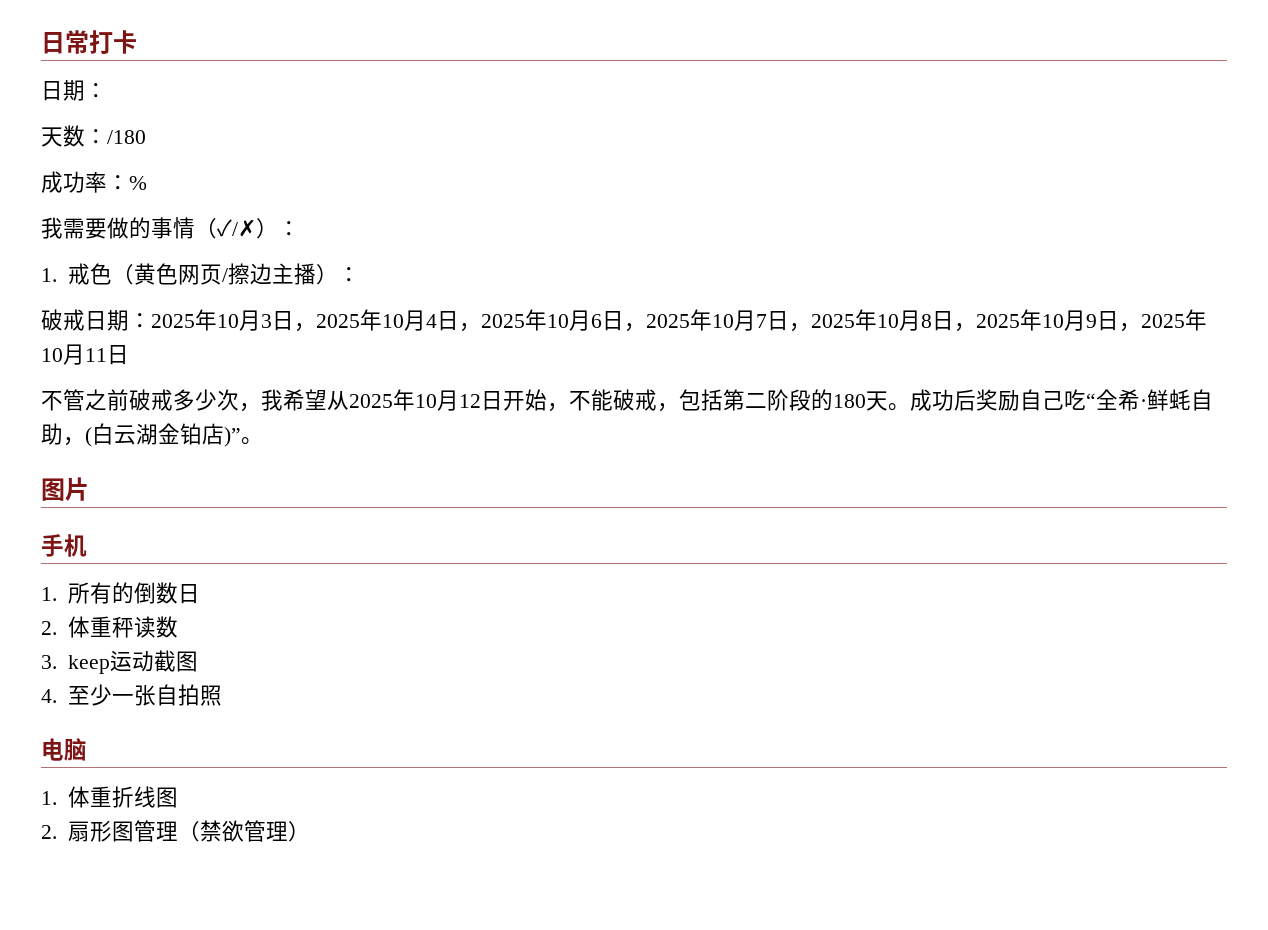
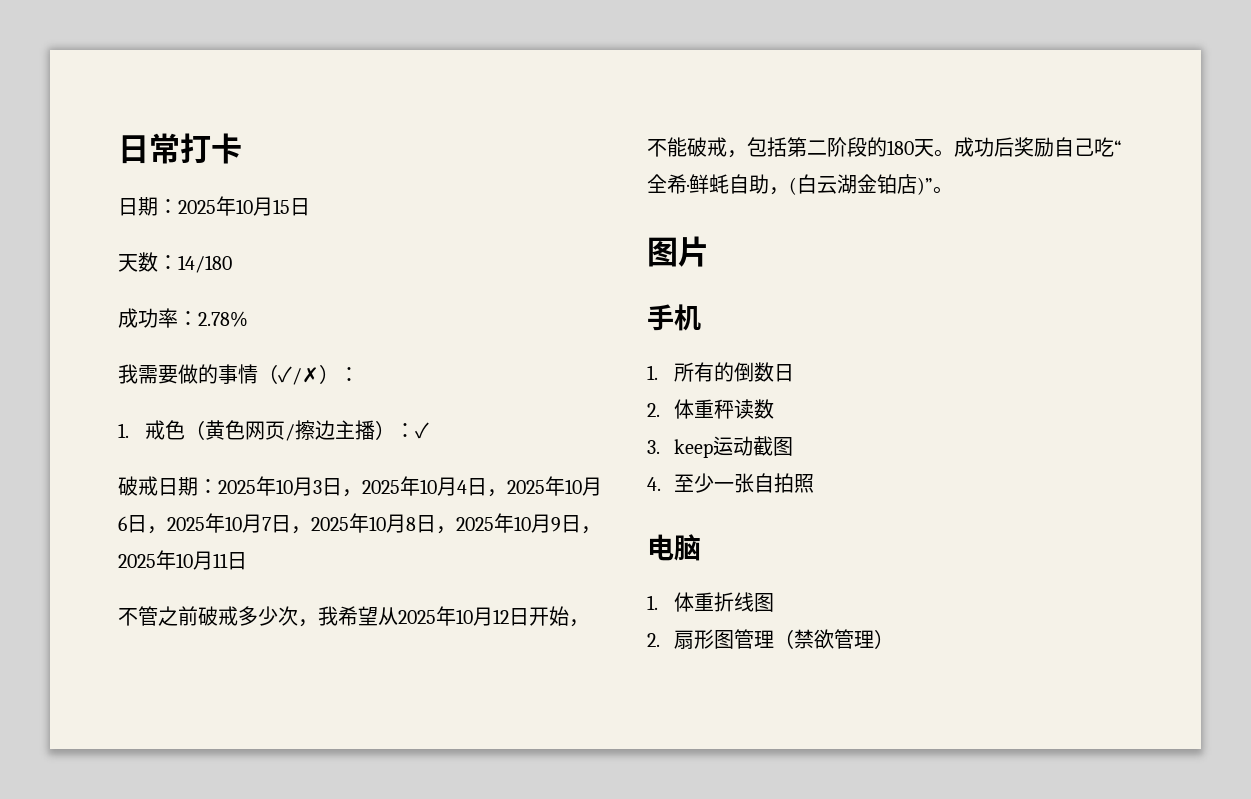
(107, 90) none -> [178,196,310,216] 2025年10月15日
[107,130,146,144] /180 -> [178,255,232,273] 14/180
[129,176,147,190] % -> [198,311,248,327] 2.78%
(360, 274) none -> [414,422,429,439] ✓

